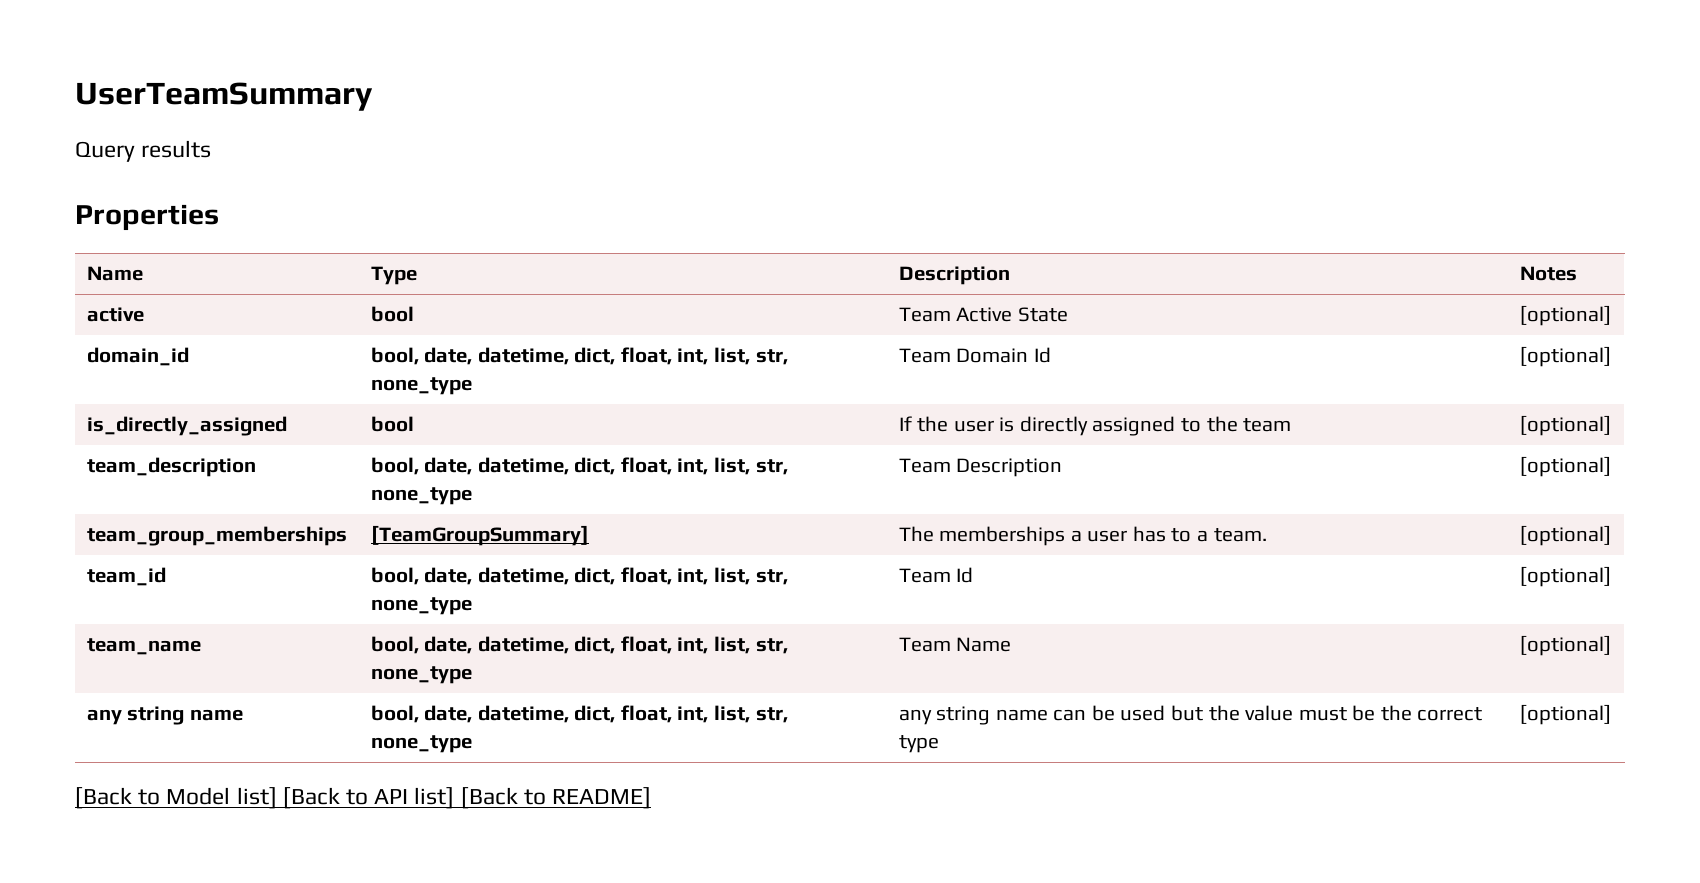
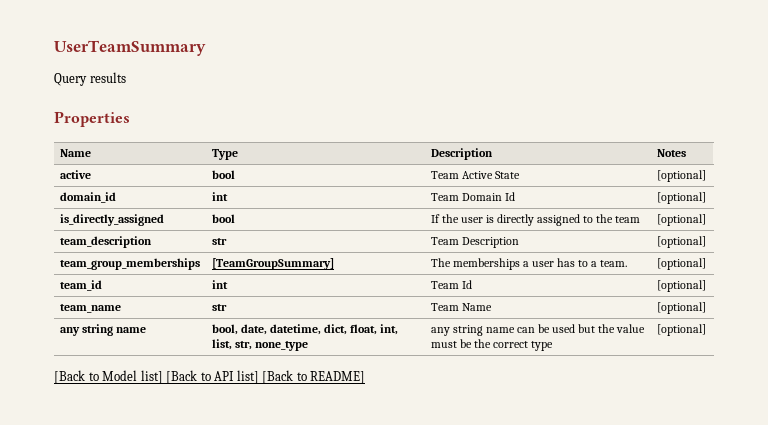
[370,347,788,365] [370,377,472,395] bool, date, datetime, dict, float, int, list, str, none_type -> [211,192,228,201] int
[370,457,788,475] [370,487,472,505] bool, date, datetime, dict, float, int, list, str, none_type -> [211,238,227,245] str
[370,567,788,585] [370,597,472,615] [898,567,974,583] [1519,566,1611,587] [86,638,201,655] [370,636,788,654] [370,666,472,684] bool, date, datetime, dict, float, int, list, str, none_type | Team Id | [optional] // team_name | bool, date, datetime, dict, float, int, list, str, none_type -> [211,280,228,289] [430,280,472,289] [656,280,706,292] [59,304,121,313] [211,304,227,311] int | Team Id | [optional] // team_name | str

